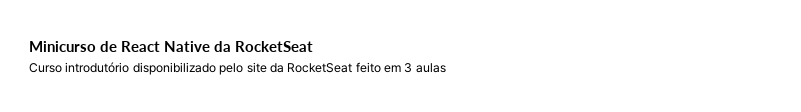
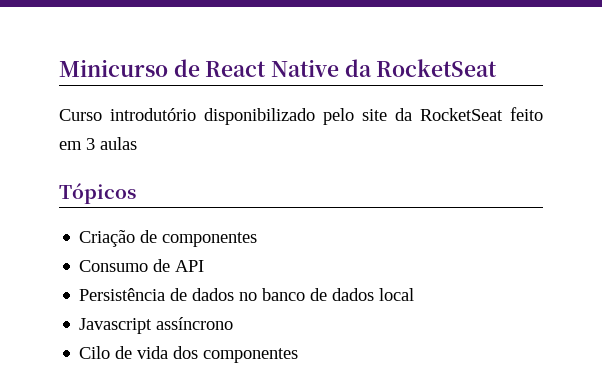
(446, 68) none -> [59,183,136,204] [79,230,258,247] [79,259,205,272] [79,288,415,301] [79,317,234,334] [79,346,299,363] // Tópicos // Criação de componentes // Consumo de API // Persistência de dados no banco de dados local // Javascript assíncrono // Cilo de vida dos componentes

